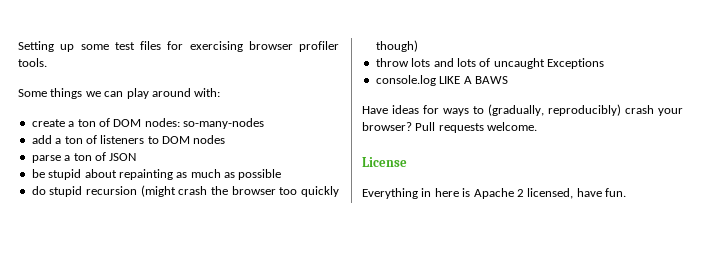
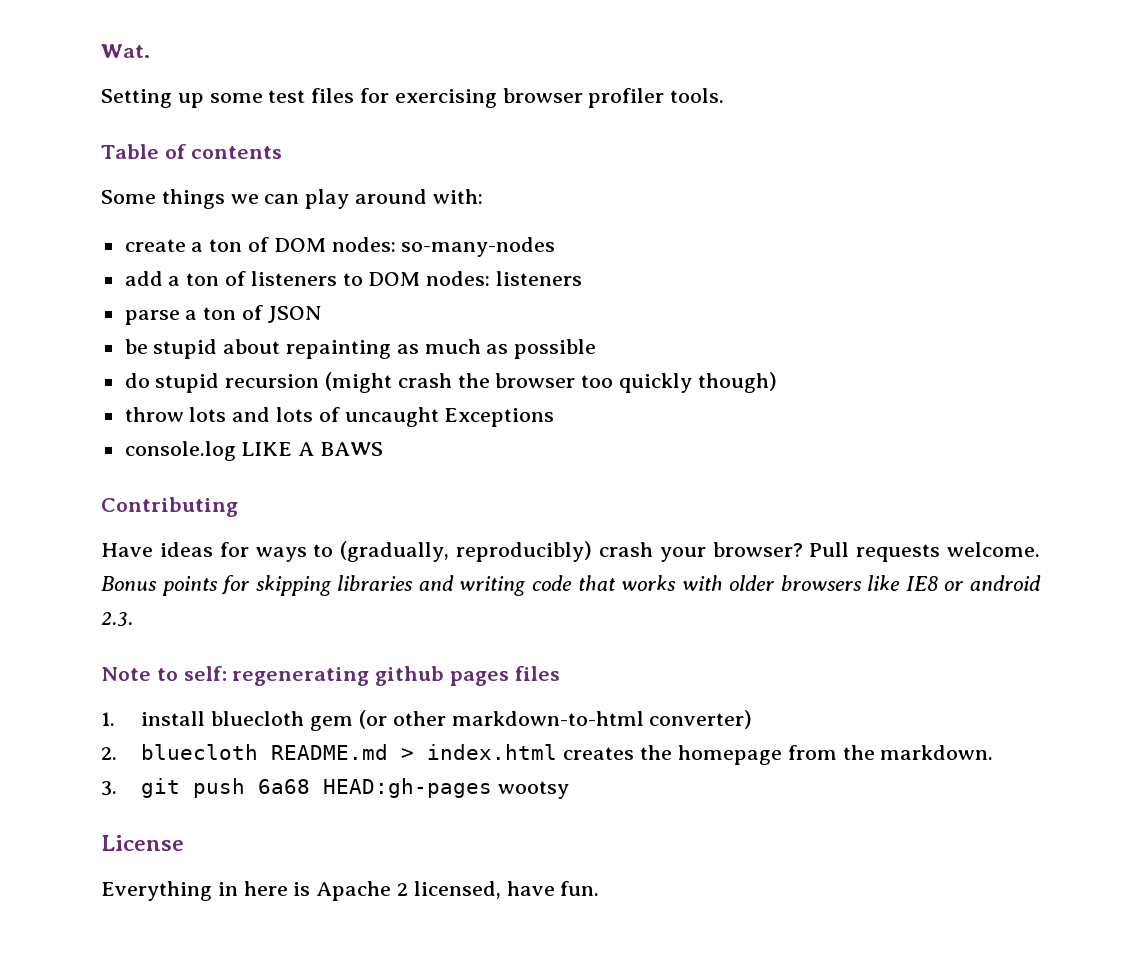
(18, 46) none -> [101,44,150,58] Wat. //
(47, 62) none -> [101,144,282,159] // Table of contents
[193,135,226,144] nodes -> [426,271,583,286] nodes: listeners
(508, 80) none -> [101,497,238,517] // Contributing
(538, 126) none -> [101,575,1041,596] [101,612,133,627] [101,666,560,686] [101,710,753,731] [101,744,994,765] [101,778,570,799] Bonus points for skipping libraries and writing code that works with older browsers like IE8 or android 2.3. // Note to self: regenerating github pages files // 1. install bluecloth gem (or other markdown-to-html converter) // 2. bluecloth README.md > index.html creates the homepage from the markdown. // 3. git push 6a68 HEAD:gh-pages wootsy

